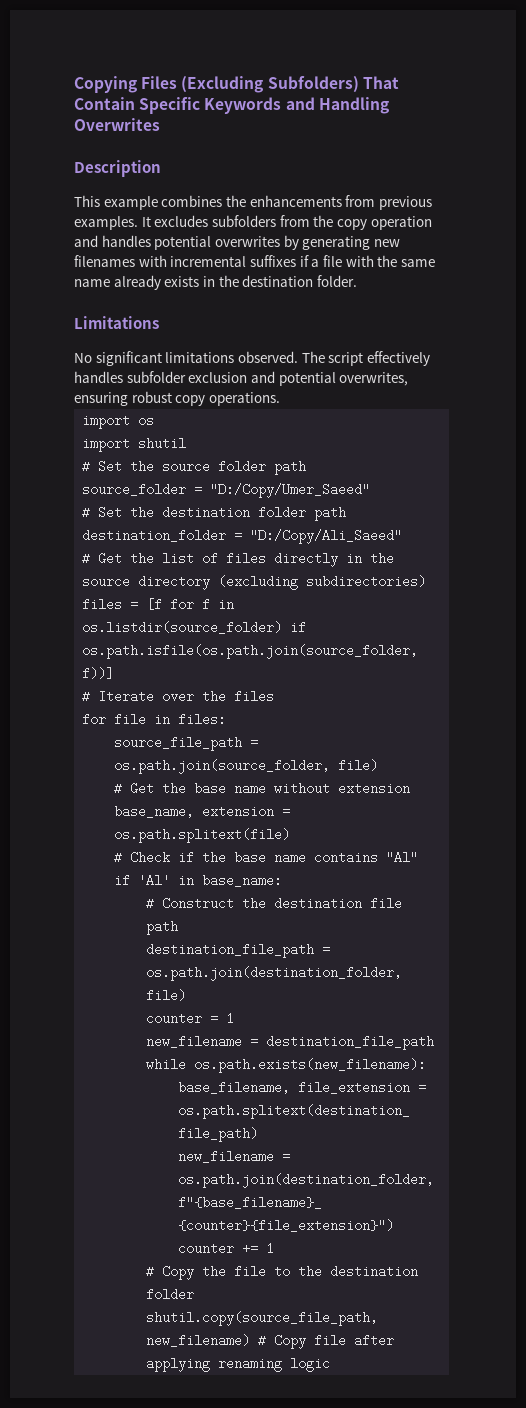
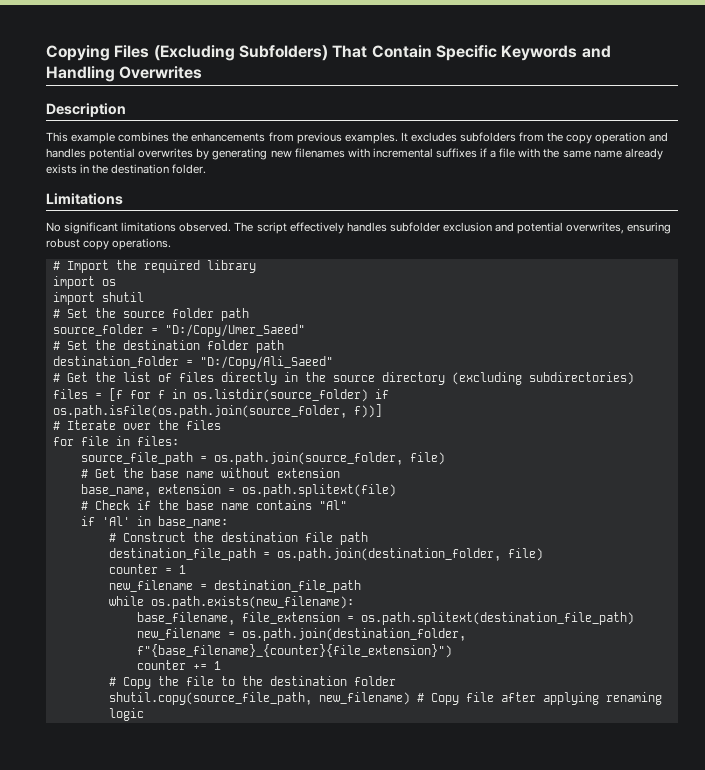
(280, 399) none -> [52,260,256,273] // # Import the required library

